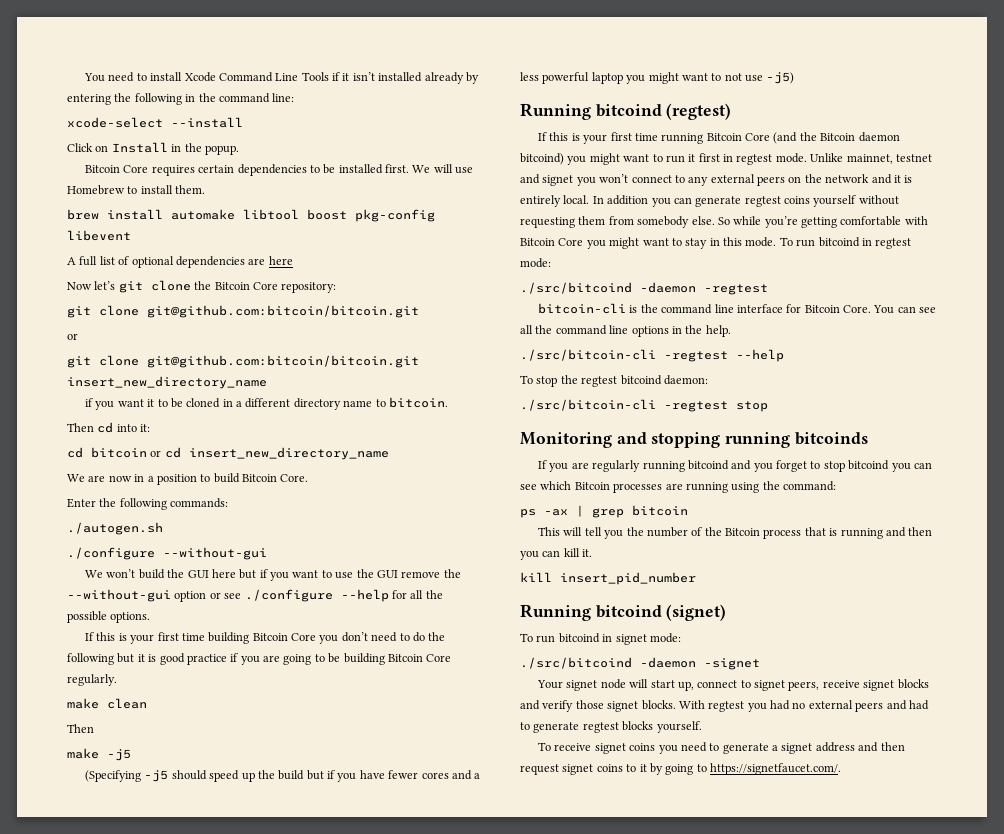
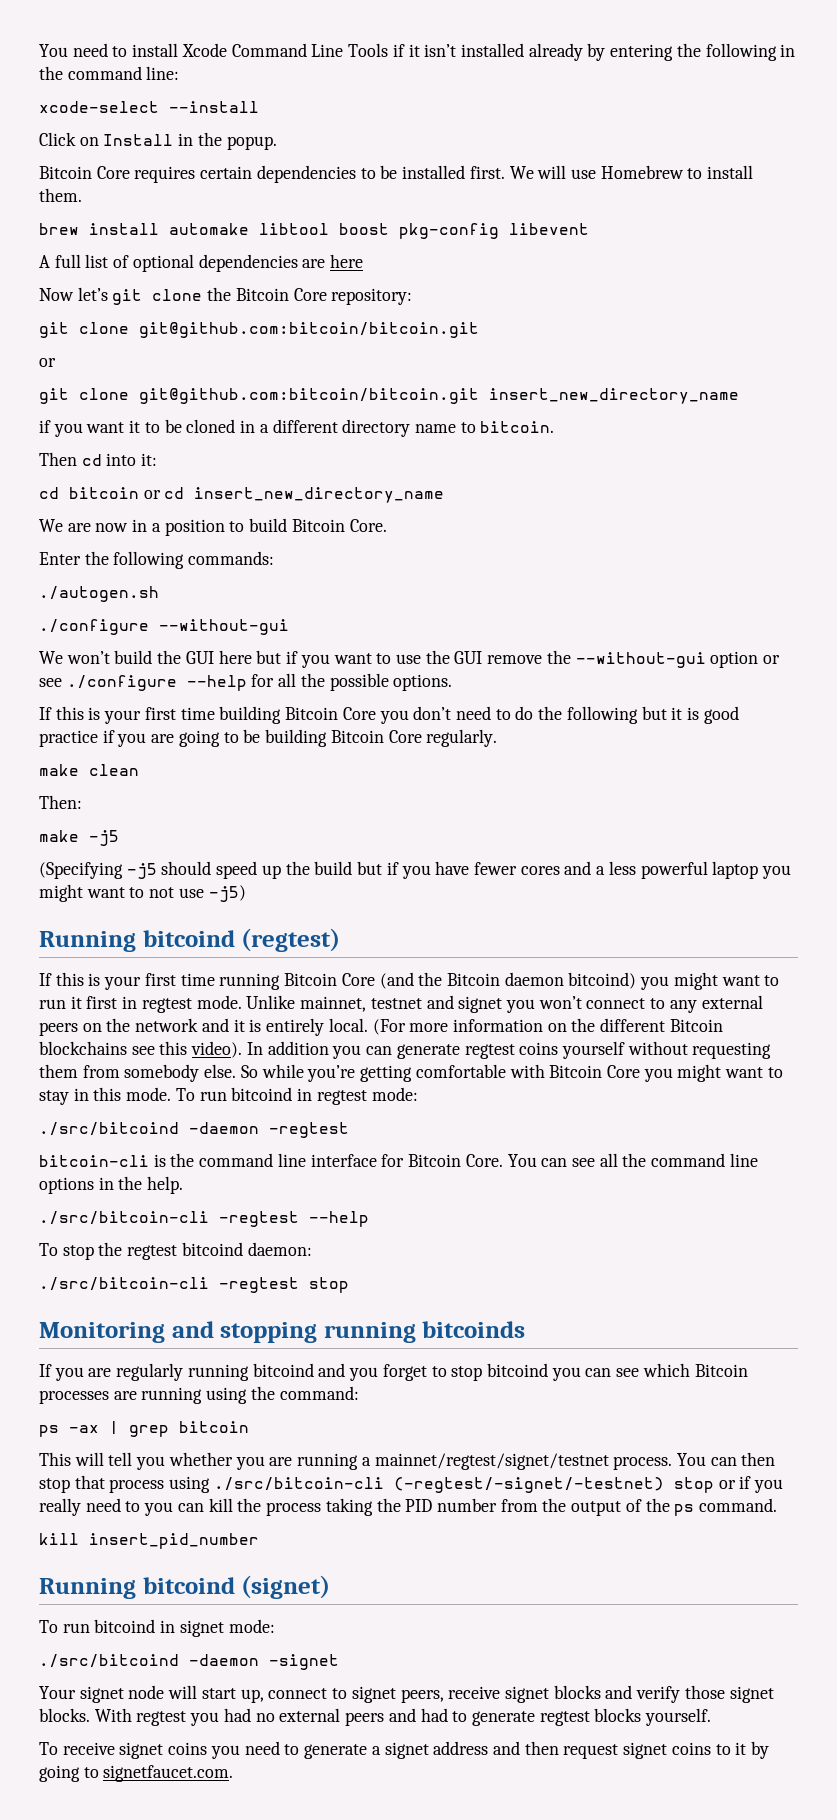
[67,724,94,733] Then -> [39,795,82,809] Then:
(590, 199) none -> [372,1018,723,1035] [39,1041,243,1058] (For more information on the different Bitcoin blockchains see this video).
[626,527,933,539] [520,548,593,560] the number of the Bitcoin process that is running and then you can kill it. -> [168,1452,776,1470] [39,1475,784,1493] [39,1498,778,1516] whether you are running a mainnet/regtest/signet/testnet process. You can then stop that process using ./src/bitcoin-cli (-regtest/-signet/-testnet) stop or if you really need to you can kill the process taking the PID number from the output of the ps command.
[710,763,841,775] https://signetfaucet.com/. -> [103,1765,234,1782] signetfaucet.com.

